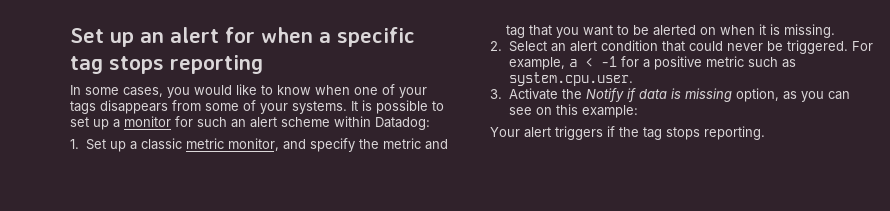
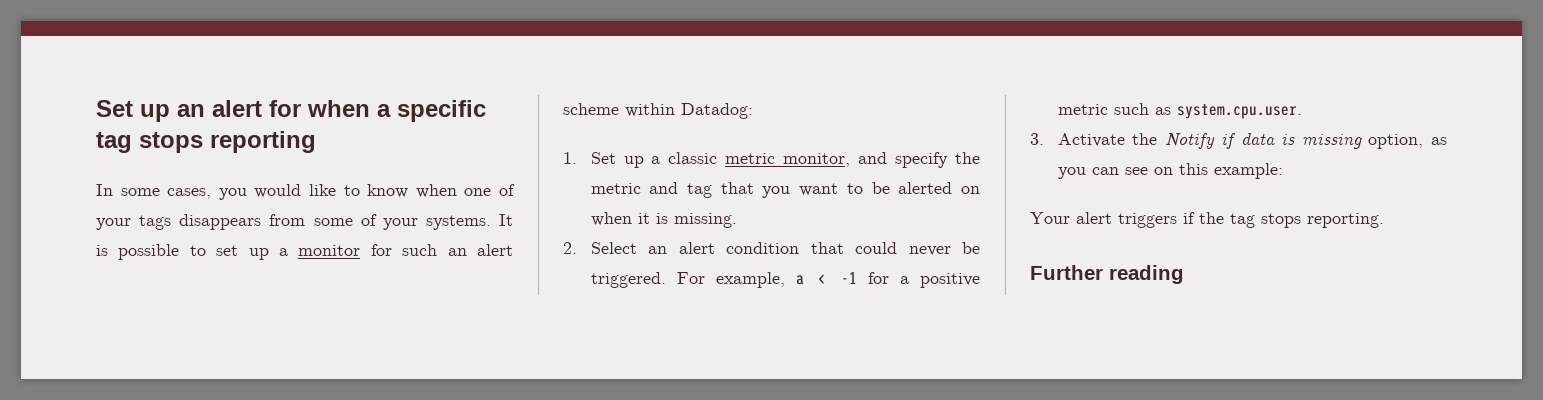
(765, 133) none -> [1030,265,1184,284] // Further reading

